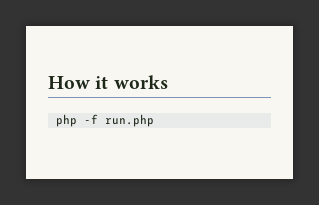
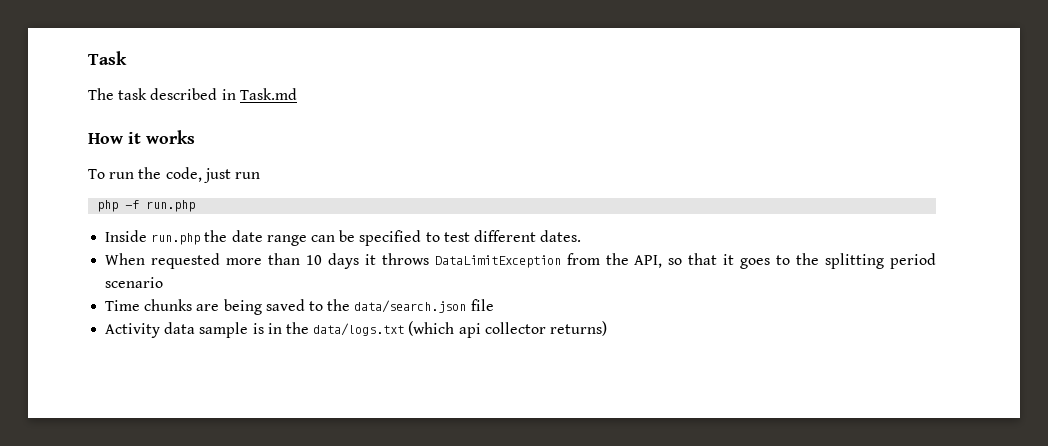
[48,75,168,89] [55,114,154,127] How it works // php -f run.php -> [88,51,127,65] [88,88,297,100] [88,130,195,144] [88,167,260,183] [97,200,196,212] [105,230,582,246] [105,253,937,269] [105,277,164,288] [105,299,494,315] [105,321,607,338] Task // The task described in Task.md // How it works // To run the code, just run // php -f run.php // Inside run.php the date range can be specified to test different dates. // When requested more than 10 days it throws DataLimitException from the API, so that it goes to the splitting period scenario // Time chunks are being saved to the data/search.json file // Activity data sample is in the data/logs.txt (which api collector returns)

